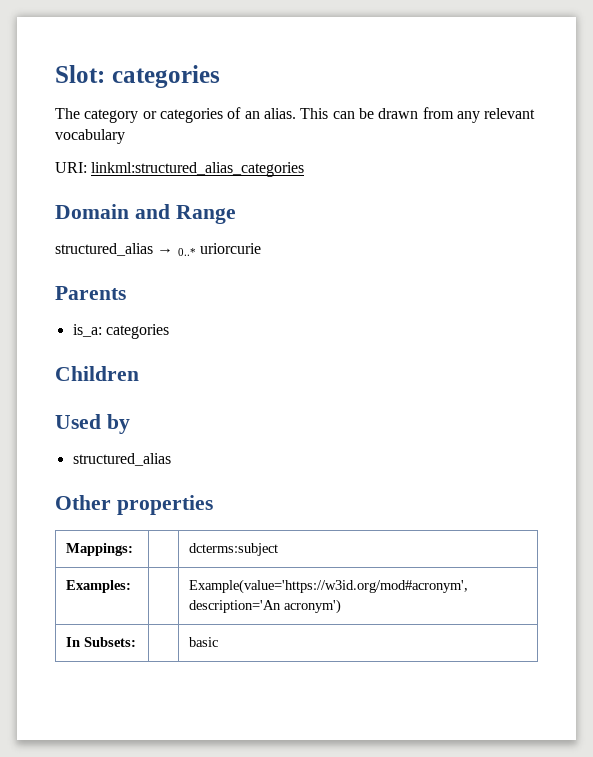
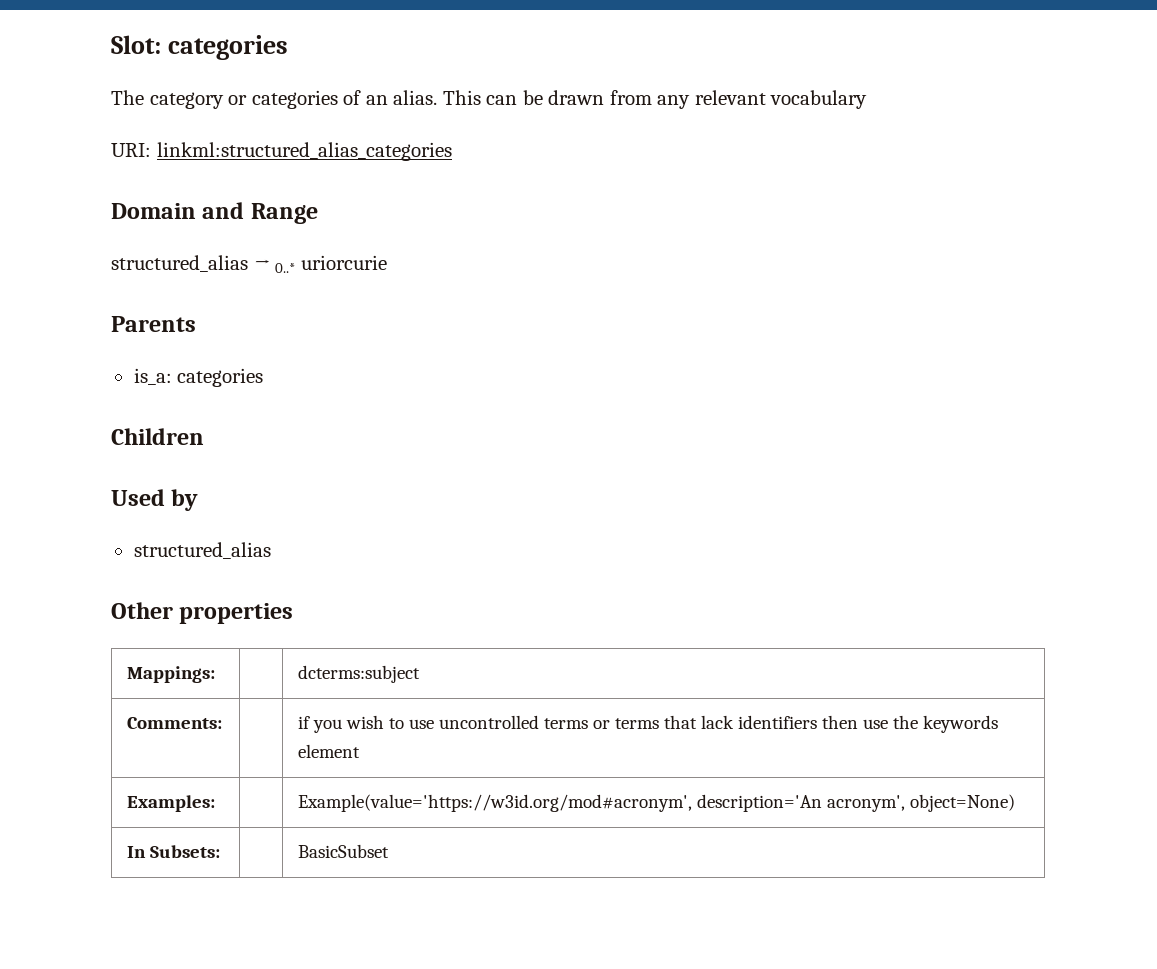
(279, 549) none -> [127,717,223,729] [298,715,999,733] [298,744,361,758] // Comments: | | if you wish to use uncontrolled terms or terms that lack identifiers then use the keywords element
[284,599,342,614] acronym') -> [827,794,1016,812] acronym', object=None)
[189,637,219,647] basic -> [298,844,390,858] BasicSubset

